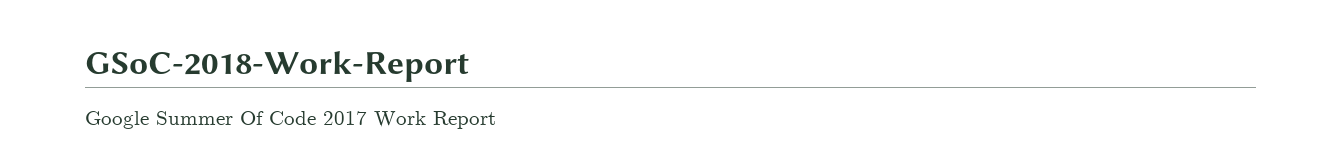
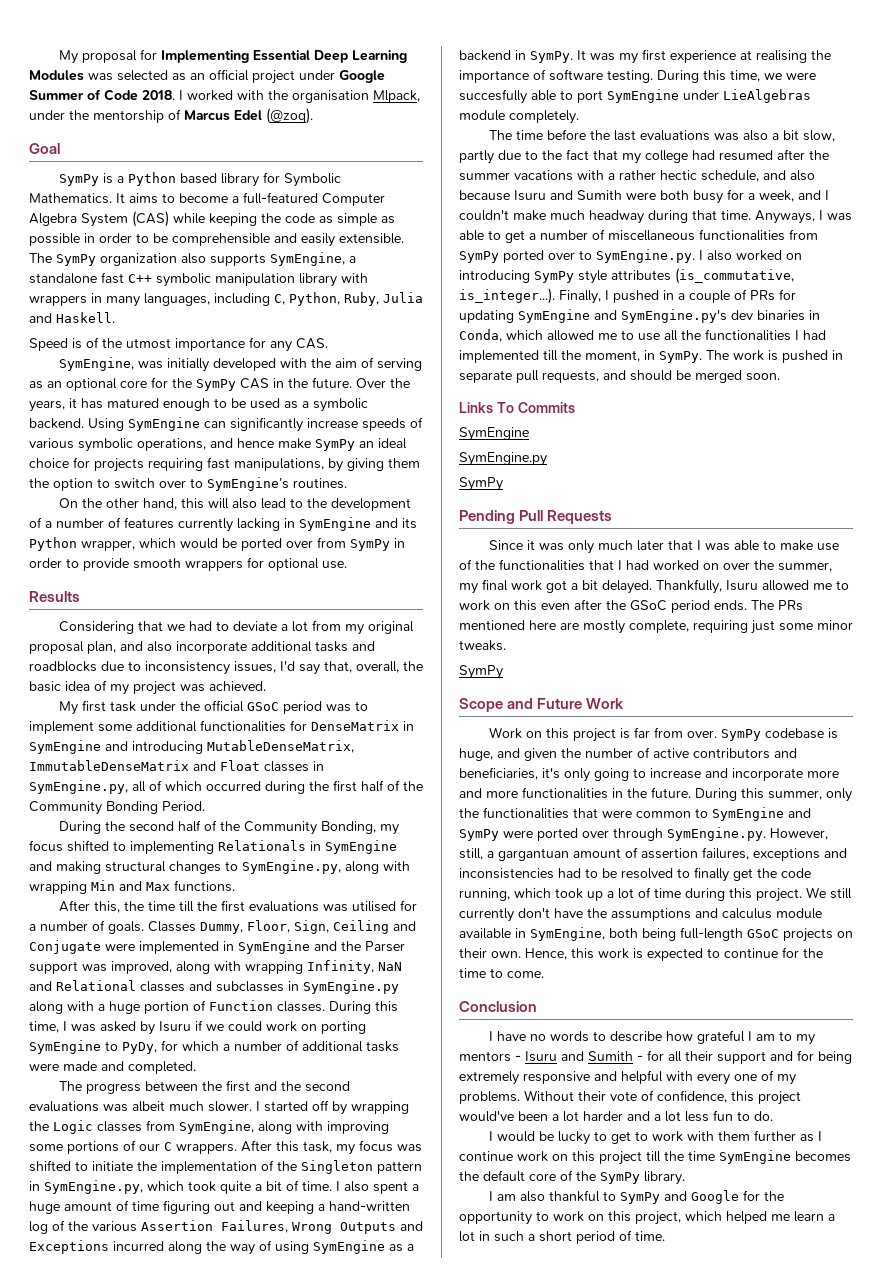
[85,51,469,82] [85,111,496,129] GSoC-2018-Work-Report // Google Summer Of Code 2017 Work Report -> [58,49,407,64] [29,69,385,84] [29,89,420,103] [29,108,313,124] [29,143,60,154] [58,172,341,187] [29,192,385,206] [29,211,395,227] [29,233,404,247] [29,252,356,266] [29,272,368,287] [29,292,423,307] [29,312,115,323] [29,337,328,352] [58,357,422,372] [29,377,410,391] [29,398,368,412] [29,417,423,432] [29,438,407,452] [29,457,420,472] [29,477,347,491] [58,498,411,511] [29,517,417,532] [29,537,405,551] [29,557,347,571] [29,591,80,602] [58,620,414,635] [29,641,375,654] [29,661,423,675] [29,680,266,695] [58,700,368,715] [29,720,414,734] [29,740,354,754] [29,760,324,772] [29,780,423,794] [29,801,205,815] [58,820,399,835] [29,840,397,854] [29,860,410,874] [29,880,235,894] [58,900,417,913] [29,920,416,934] [29,940,405,954] [29,960,402,974] [29,980,399,994] [29,1000,398,1014] [29,1020,366,1035] [29,1040,399,1054] [29,1061,196,1074] [58,1080,350,1094] [29,1100,409,1115] [29,1120,389,1134] [29,1140,422,1155] [29,1160,422,1174] [29,1180,419,1194] [29,1200,410,1214] [29,1220,423,1234] [29,1240,414,1255] [459,49,831,64] [459,69,816,83] [459,89,811,104] [459,110,579,124] [488,129,835,142] [459,149,829,164] [459,170,815,182] [459,189,829,204] [459,210,852,224] [459,229,818,243] [459,249,802,263] [459,268,794,284] [459,288,796,304] [459,309,820,323] [459,329,826,342] [459,350,843,363] [459,370,780,383] [459,402,575,413] [459,427,529,441] [459,452,547,466] [459,477,503,491] [459,510,613,524] [488,540,839,554] [459,559,832,572] [459,579,849,594] [459,599,803,613] [459,620,853,634] [459,640,506,651] [459,665,503,679] [459,698,625,712] [488,727,838,742] [459,747,797,761] [459,767,839,782] [459,787,852,802] [459,807,811,821] [459,827,828,841] [459,847,847,861] [459,867,811,882] [459,887,852,902] [459,908,822,922] [459,927,853,942] [459,947,823,961] [459,968,544,978] [459,1001,537,1012] [488,1030,815,1045] [459,1050,852,1064] [459,1070,796,1085] [459,1090,801,1105] [459,1110,773,1122] [488,1130,822,1145] [459,1150,851,1165] [459,1170,685,1185] [488,1190,784,1204] [459,1211,835,1225] [459,1230,665,1244] My proposal for Implementing Essential Deep Learning Modules was selected as an official project under Google Summer of Code 2018. I worked with the organisation Mlpack, under the mentorship of Marcus Edel (@zoq). // Goal // SymPy is a Python based library for Symbolic Mathematics. It aims to become a full-featured Computer Algebra System (CAS) while keeping the code as simple as possible in order to be comprehensible and easily extensible. The SymPy organization also supports SymEngine, a standalone fast C++ symbolic manipulation library with wrappers in many languages, including C, Python, Ruby, Julia and Haskell. // Speed is of the utmost importance for any CAS. // SymEngine, was initially developed with the aim of serving as an optional core for the SymPy CAS in the future. Over the years, it has matured enough to be used as a symbolic backend. Using SymEngine can significantly increase speeds of various symbolic operations, and hence make SymPy an ideal choice for projects requiring fast manipulations, by giving them the option to switch over to SymEngine’s routines. // On the other hand, this will also lead to the development of a number of features currently lacking in SymEngine and its Python wrapper, which would be ported over from SymPy in order to provide smooth wrappers for optional use. // Results // Considering that we had to deviate a lot from my original proposal plan, and also incorporate additional tasks and roadblocks due to inconsistency issues, I'd say that, overall, the basic idea of my project was achieved. // My first task under the official GSoC period was to implement some additional functionalities for DenseMatrix in SymEngine and introducing MutableDenseMatrix, ImmutableDenseMatrix and Float classes in SymEngine.py, all of which occurred during the first half of the Community Bonding Period. // During the second half of the Community Bonding, my focus shifted to implementing Relationals in SymEngine and making structural changes to SymEngine.py, along with wrapping Min and Max functions. // After this, the time till the first evaluations was utilised for a number of goals. Classes Dummy, Floor, Sign, Ceiling and Conjugate were implemented in SymEngine and the Parser support was improved, along with wrapping Infinity, NaN and Relational classes and subclasses in SymEngine.py along with a huge portion of Function classes. During this time, I was asked by Isuru if we could work on porting SymEngine to PyDy, for which a number of additional tasks were made and completed. // The progress between the first and the second evaluations was albeit much slower. I started off by wrapping the Logic classes from SymEngine, along with improving some portions of our C wrappers. After this task, my focus was shifted to initiate the implementation of the Singleton pattern in SymEngine.py, which took quite a bit of time. I also spent a huge amount of time figuring out and keeping a hand-written log of the various Assertion Failures, Wrong Outputs and Exceptions incurred along the way of using SymEngine as a backend in SymPy. It was my first experience at realising the importance of software testing. During this time, we were succesfully able to port SymEngine under LieAlgebras module completely. // The time before the last evaluations was also a bit slow, partly due to the fact that my college had resumed after the summer vacations with a rather hectic schedule, and also because Isuru and Sumith were both busy for a week, and I couldn't make much headway during that time. Anyways, I was able to get a number of miscellaneous functionalities from SymPy ported over to SymEngine.py. I also worked on introducing SymPy style attributes (is_commutative, is_integer...). Finally, I pushed in a couple of PRs for updating SymEngine and SymEngine.py's dev binaries in Conda, which allowed me to use all the functionalities I had implemented till the moment, in SymPy. The work is pushed in separate pull requests, and should be merged soon. // Links To Commits // SymEngine // SymEngine.py // SymPy // Pending Pull Requests // Since it was only much later that I was able to make use of the functionalities that I had worked on over the summer, my final work got a bit delayed. Thankfully, Isuru allowed me to work on this even after the GSoC period ends. The PRs mentioned here are mostly complete, requiring just some minor tweaks. // SymPy // Scope and Future Work // Work on this project is far from over. SymPy codebase is huge, and given the number of active contributors and beneficiaries, it's only going to increase and incorporate more and more functionalities in the future. During this summer, only the functionalities that were common to SymEngine and SymPy were ported over through SymEngine.py. However, still, a gargantuan amount of assertion failures, exceptions and inconsistencies had to be resolved to finally get the code running, which took up a lot of time during this project. We still currently don't have the assumptions and calculus module available in SymEngine, both being full-length GSoC projects on their own. Hence, this work is expected to continue for the time to come. // Conclusion // I have no words to describe how grateful I am to my mentors - Isuru and Sumith - for all their support and for being extremely responsive and helpful with every one of my problems. Without their vote of confidence, this project would've been a lot harder and a lot less fun to do. // I would be lucky to get to work with them further as I continue work on this project till the time SymEngine becomes the default core of the SymPy library. // I am also thankful to SymPy and Google for the opportunity to work on this project, which helped me learn a lot in such a short period of time.

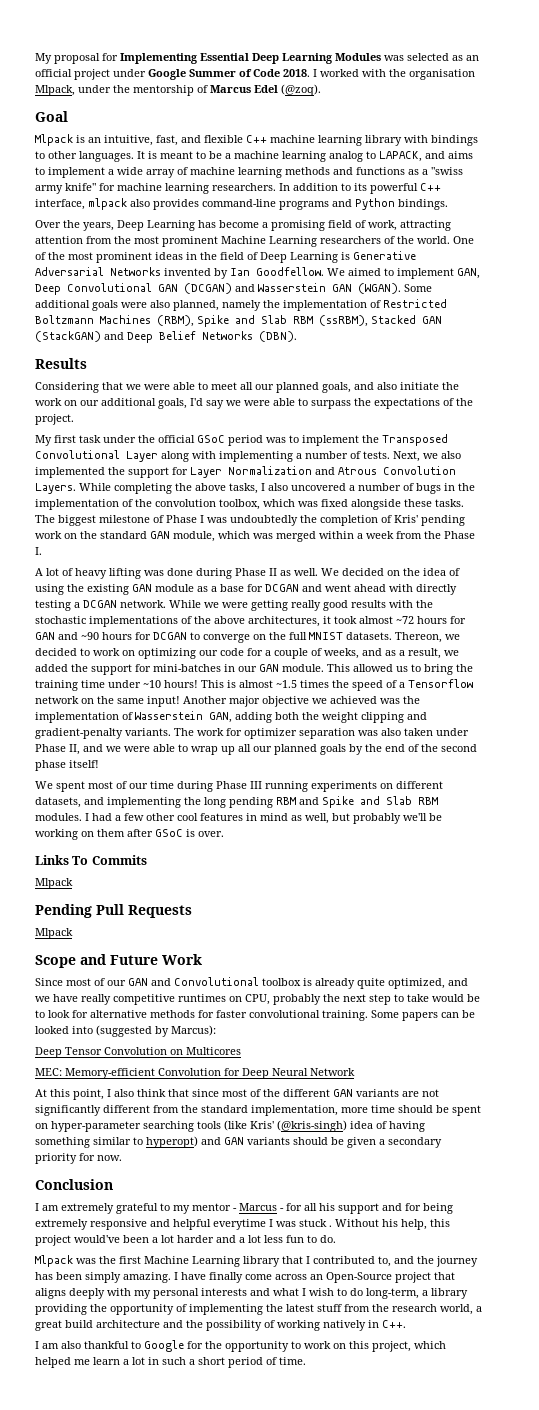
[58,172,341,187] [29,192,385,206] [29,211,395,227] [29,233,404,247] [29,252,356,266] [29,272,368,287] [29,292,423,307] [29,312,115,323] [29,337,328,352] [58,357,422,372] [29,377,410,391] [29,398,368,412] [29,417,423,432] [29,438,407,452] [29,457,420,472] [29,477,347,491] [58,498,411,511] [29,517,417,532] [29,537,405,551] [29,557,347,571] [29,591,80,602] [58,620,414,635] [29,641,375,654] [29,661,423,675] [29,680,266,695] SymPy is a Python based library for Symbolic Mathematics. It aims to become a full-featured Computer Algebra System (CAS) while keeping the code as simple as possible in order to be comprehensible and easily extensible. The SymPy organization also supports SymEngine, a standalone fast C++ symbolic manipulation library with wrappers in many languages, including C, Python, Ruby, Julia and Haskell. // Speed is of the utmost importance for any CAS. // SymEngine, was initially developed with the aim of serving as an optional core for the SymPy CAS in the future. Over the years, it has matured enough to be used as a symbolic backend. Using SymEngine can significantly increase speeds of various symbolic operations, and hence make SymPy an ideal choice for projects requiring fast manipulations, by giving them the option to switch over to SymEngine’s routines. // On the other hand, this will also lead to the development of a number of features currently lacking in SymEngine and its Python wrapper, which would be ported over from SymPy in order to provide smooth wrappers for optional use. // Results // Considering that we had to deviate a lot from my original proposal plan, and also incorporate additional tasks and roadblocks due to inconsistency issues, I'd say that, overall, the basic idea of my project was achieved. -> [35,134,478,146] [35,151,473,162] [35,167,463,178] [35,183,441,194] [35,198,448,210] [35,220,451,231] [35,236,474,247] [35,251,416,263] [35,267,480,279] [35,283,432,295] [35,299,447,311] [35,315,442,327] [35,331,297,343] [35,358,87,369] [35,382,459,393] [35,398,473,409] [35,414,74,425] Mlpack is an intuitive, fast, and flexible C++ machine learning library with bindings to other languages. It is meant to be a machine learning analog to LAPACK, and aims to implement a wide array of machine learning methods and functions as a "swiss army knife" for machine learning researchers. In addition to its powerful C++ interface, mlpack also provides command-line programs and Python bindings. // Over the years, Deep Learning has become a promising field of work, attracting attention from the most prominent Machine Learning researchers of the world. One of the most prominent ideas in the field of Deep Learning is Generative Adversarial Networks invented by Ian Goodfellow. We aimed to implement GAN, Deep Convolutional GAN (DCGAN) and Wasserstein GAN (WGAN). Some additional goals were also planned, namely the implementation of Restricted Boltzmann Machines (RBM), Spike and Slab RBM (ssRBM), Stacked GAN (StackGAN) and Deep Belief Networks (DBN). // Results // Considering that we were able to meet all our planned goals, and also initiate the work on our additional goals, I'd say we were able to surpass the expectations of the project.
[98,720,414,732] [29,740,354,754] [29,760,324,772] [29,780,423,794] [29,801,205,815] [58,820,399,835] [29,840,397,854] [29,860,410,874] [29,880,235,894] [58,900,417,913] [29,920,416,934] [29,940,405,954] [29,960,402,974] [29,980,399,994] [29,1000,398,1014] [29,1020,366,1035] [29,1040,399,1054] [29,1061,196,1074] [58,1080,350,1094] [29,1100,409,1115] [29,1120,389,1134] [29,1140,422,1155] [29,1160,422,1174] [29,1180,419,1194] [29,1200,410,1214] [29,1220,423,1234] [29,1240,414,1255] [459,49,831,64] [459,69,816,83] [459,89,811,104] [459,110,579,124] [488,129,835,142] [459,149,829,164] [459,170,815,182] [459,189,829,204] [459,210,852,224] [459,229,818,243] [459,249,802,263] [459,268,794,284] [459,288,796,304] [459,309,820,323] [459,329,826,342] [459,350,843,363] [459,370,780,383] some additional functionalities for DenseMatrix in SymEngine and introducing MutableDenseMatrix, ImmutableDenseMatrix and Float classes in SymEngine.py, all of which occurred during the first half of the Community Bonding Period. // During the second half of the Community Bonding, my focus shifted to implementing Relationals in SymEngine and making structural changes to SymEngine.py, along with wrapping Min and Max functions. // After this, the time till the first evaluations was utilised for a number of goals. Classes Dummy, Floor, Sign, Ceiling and Conjugate were implemented in SymEngine and the Parser support was improved, along with wrapping Infinity, NaN and Relational classes and subclasses in SymEngine.py along with a huge portion of Function classes. During this time, I was asked by Isuru if we could work on porting SymEngine to PyDy, for which a number of additional tasks were made and completed. // The progress between the first and the second evaluations was albeit much slower. I started off by wrapping the Logic classes from SymEngine, along with improving some portions of our C wrappers. After this task, my focus was shifted to initiate the implementation of the Singleton pattern in SymEngine.py, which took quite a bit of time. I also spent a huge amount of time figuring out and keeping a hand-written log of the various Assertion Failures, Wrong Outputs and Exceptions incurred along the way of using SymEngine as a backend in SymPy. It was my first experience at realising the importance of software testing. During this time, we were succesfully able to port SymEngine under LieAlgebras module completely. // The time before the last evaluations was also a bit slow, partly due to the fact that my college had resumed after the summer vacations with a rather hectic schedule, and also because Isuru and Sumith were both busy for a week, and I couldn't make much headway during that time. Anyways, I was able to get a number of miscellaneous functionalities from SymPy ported over to SymEngine.py. I also worked on introducing SymPy style attributes (is_commutative, is_integer...). Finally, I pushed in a couple of PRs for updating SymEngine and SymEngine.py's dev binaries in Conda, which allowed me to use all the functionalities I had implemented till the moment, in SymPy. The work is pushed in separate pull requests, and should be merged soon. -> [362,434,448,446] [35,450,461,462] [35,466,456,478] [35,483,475,494] [35,499,464,510] [35,515,465,526] [35,531,475,542] [35,547,42,555] [35,568,460,579] [35,584,457,595] [35,600,433,611] [35,616,466,627] [35,632,460,643] [35,648,459,659] [35,664,473,675] [35,679,473,691] [35,696,420,707] [35,711,427,723] [35,728,469,739] [35,744,477,755] [35,760,99,771] [35,781,443,792] [35,796,438,808] [35,813,442,824] [35,829,224,840] the Transposed Convolutional Layer along with implementing a number of tests. Next, we also implemented the support for Layer Normalization and Atrous Convolution Layers. While completing the above tasks, I also uncovered a number of bugs in the implementation of the convolution toolbox, which was fixed alongside these tasks. The biggest milestone of Phase I was undoubtedly the completion of Kris' pending work on the standard GAN module, which was merged within a week from the Phase I. // A lot of heavy lifting was done during Phase II as well. We decided on the idea of using the existing GAN module as a base for DCGAN and went ahead with directly testing a DCGAN network. While we were getting really good results with the stochastic implementations of the above architectures, it took almost ~72 hours for GAN and ~90 hours for DCGAN to converge on the full MNIST datasets. Thereon, we decided to work on optimizing our code for a couple of weeks, and as a result, we added the support for mini-batches in our GAN module. This allowed us to bring the training time under ~10 hours! This is almost ~1.5 times the speed of a Tensorflow network on the same input! Another major objective we achieved was the implementation of Wasserstein GAN, adding both the weight clipping and gradient-penalty variants. The work for optimizer separation was also taken under Phase II, and we were able to wrap up all our planned goals by the end of the second phase itself! // We spent most of our time during Phase III running experiments on different datasets, and implementing the long pending RBM and Spike and Slab RBM modules. I had a few other cool features in mind as well, but probably we'll be working on them after GSoC is over.
[459,427,529,441] [459,452,547,466] [459,477,503,491] SymEngine // SymEngine.py // SymPy -> [35,878,73,889] Mlpack
[488,540,839,554] [459,559,832,572] [459,579,849,594] [459,599,803,613] [459,620,853,634] [459,640,506,651] [459,665,503,679] [459,698,625,712] [488,727,838,742] [459,747,797,761] [459,767,839,782] [459,787,852,802] [459,807,811,821] [459,827,828,841] [459,847,847,861] [459,867,811,882] [459,887,852,902] [459,908,822,922] [459,927,853,942] [459,947,823,961] [459,968,544,978] [459,1001,537,1012] [488,1030,815,1045] [459,1051,633,1062] Since it was only much later that I was able to make use of the functionalities that I had worked on over the summer, my final work got a bit delayed. Thankfully, Isuru allowed me to work on this even after the GSoC period ends. The PRs mentioned here are mostly complete, requiring just some minor tweaks. // SymPy // Scope and Future Work // Work on this project is far from over. SymPy codebase is huge, and given the number of active contributors and beneficiaries, it's only going to increase and incorporate more and more functionalities in the future. During this summer, only the functionalities that were common to SymEngine and SymPy were ported over through SymEngine.py. However, still, a gargantuan amount of assertion failures, exceptions and inconsistencies had to be resolved to finally get the code running, which took up a lot of time during this project. We still currently don't have the assumptions and calculus module available in SymEngine, both being full-length GSoC projects on their own. Hence, this work is expected to continue for the time to come. // Conclusion // I have no words to describe how grateful I am to my mentors - Isuru and Sumith -> [35,928,73,939] [35,954,202,968] [35,977,468,989] [35,994,480,1005] [35,1010,475,1021] [35,1025,216,1037] [35,1047,241,1058] [35,1068,355,1079] [35,1089,439,1100] [35,1105,481,1116] [35,1120,425,1132] [35,1136,442,1148] [35,1153,122,1164] [35,1179,113,1190] [35,1203,277,1214] Mlpack // Scope and Future Work // Since most of our GAN and Convolutional toolbox is already quite optimized, and we have really competitive runtimes on CPU, probably the next step to take would be to look for alternative methods for faster convolutional training. Some papers can be looked into (suggested by Marcus): // Deep Tensor Convolution on Multicores // MEC: Memory-efficient Convolution for Deep Neural Network // At this point, I also think that since most of the different GAN variants are not significantly different from the standard implementation, more time should be spent on hyper-parameter searching tools (like Kris' (@kris-singh) idea of having something similar to hyperopt) and GAN variants should be given a secondary priority for now. // Conclusion // I am extremely grateful to my mentor - Marcus
[685,1051,713,1061] their -> [319,1203,335,1211] his
[666,1070,796,1085] [459,1090,727,1104] with every one of my problems. Without their vote of confidence, -> [213,1219,427,1230] everytime I was stuck . Without his help,
[488,1130,822,1145] [459,1150,851,1165] [459,1170,685,1185] I would be lucky to get to work with them further as I continue work on this project till the time SymEngine becomes the default core of the SymPy library. -> [35,1255,478,1267] [35,1272,455,1283] [35,1288,468,1299] [35,1304,482,1315] [35,1320,406,1331] Mlpack was the first Machine Learning library that I contributed to, and the journey has been simply amazing. I have finally come across an Open-Source project that aligns deeply with my personal interests and what I wish to do long-term, a library providing the opportunity of implementing the latest stuff from the research world, a great build architecture and the possibility of working natively in C++.
[619,1191,687,1204] SymPy and -> (141, 1345) none

